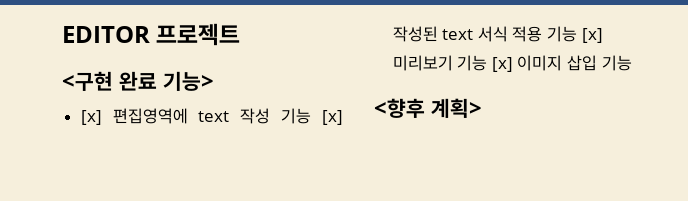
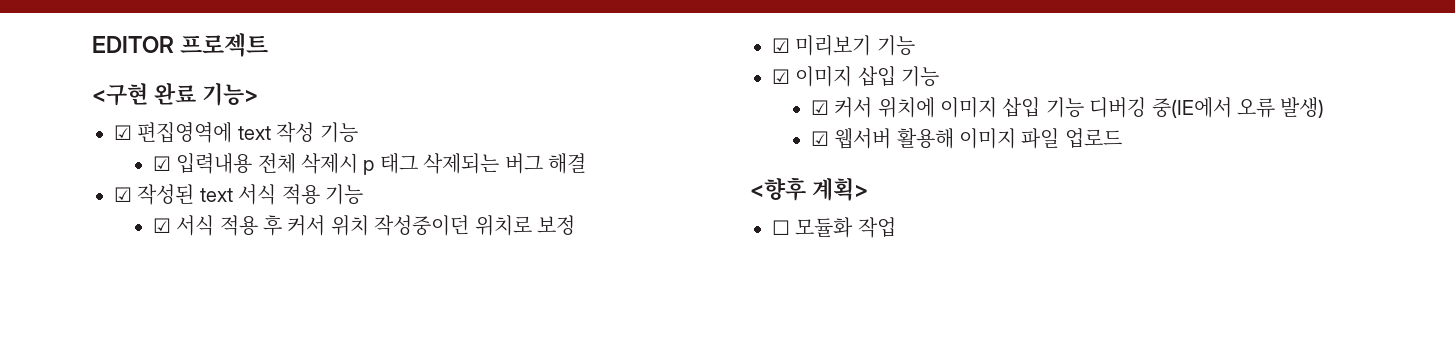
[80,110,102,125] [x] -> [114,125,132,140] ☑
[322,110,344,125] [x] -> [152,153,587,175] [114,187,132,202] // ☑ 입력내용 전체 삭제시 p 태그 삭제되는 버그 해결 // ☑
[581,28,603,43] [x] -> [152,215,576,236] [772,38,790,53] // ☑ 서식 적용 후 커서 위치 작성중이던 위치로 보정 // ☑
[491,55,632,72] [x] 이미지 삽입 기능 -> [772,66,940,87] [810,97,1325,118] [810,128,1122,149] // ☑ 이미지 삽입 기능 // ☑ 커서 위치에 이미지 삽입 기능 디버깅 중(IE에서 오류 발생) // ☑ 웹서버 활용해 이미지 파일 업로드
(482, 108) none -> [772,217,896,238] // ☐ 모듈화 작업

